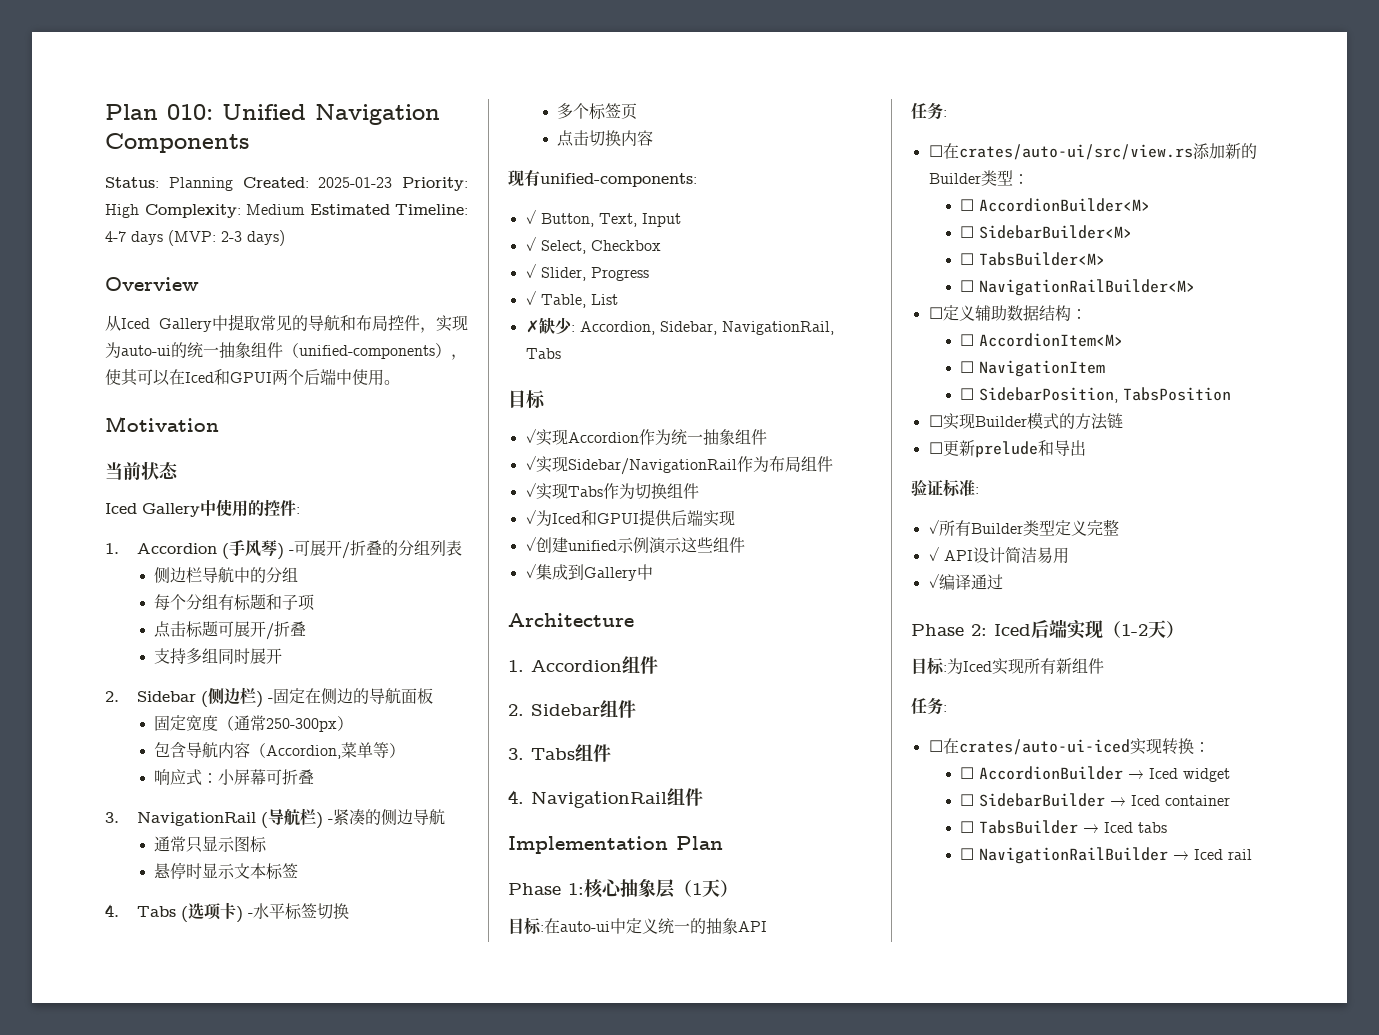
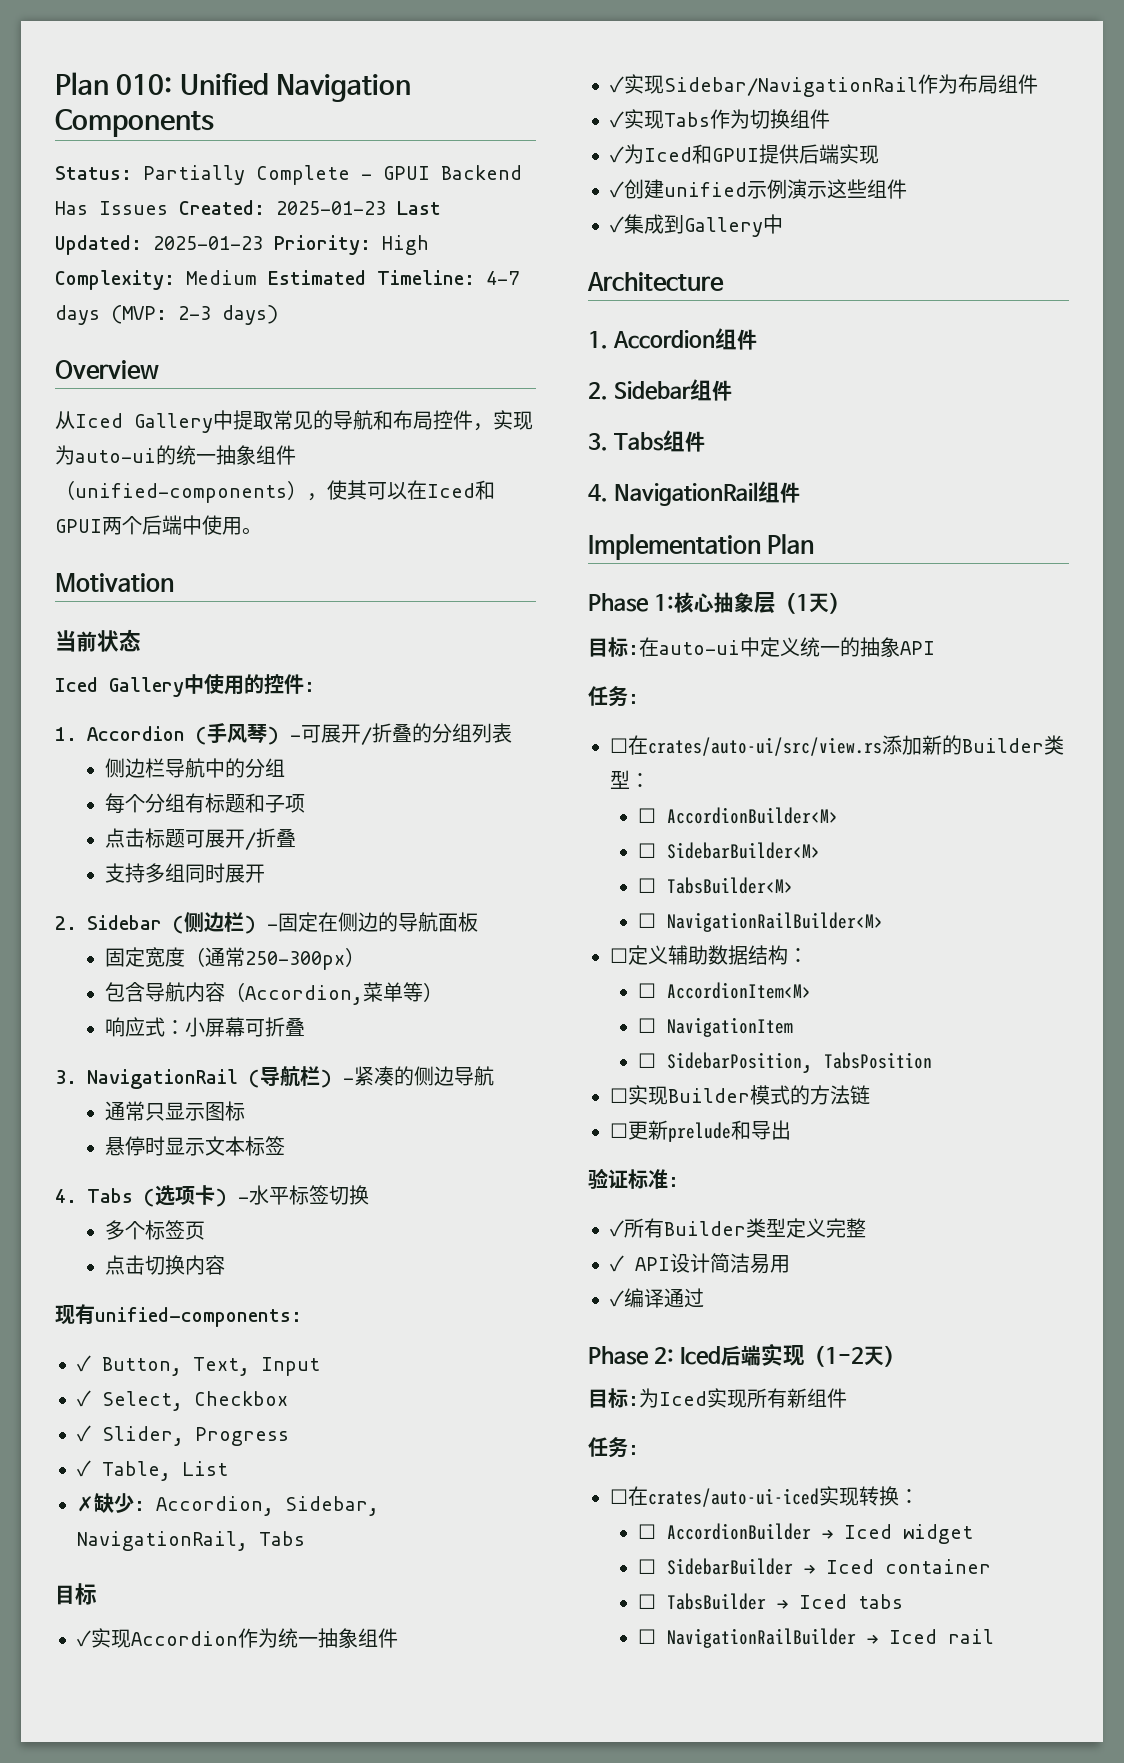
[168,177,309,191] Planning Created: -> [143,165,522,185] [55,200,441,215] [55,235,142,255] Partially Complete - GPUI Backend Has Issues Created: 2025-01-23 Last Updated:

